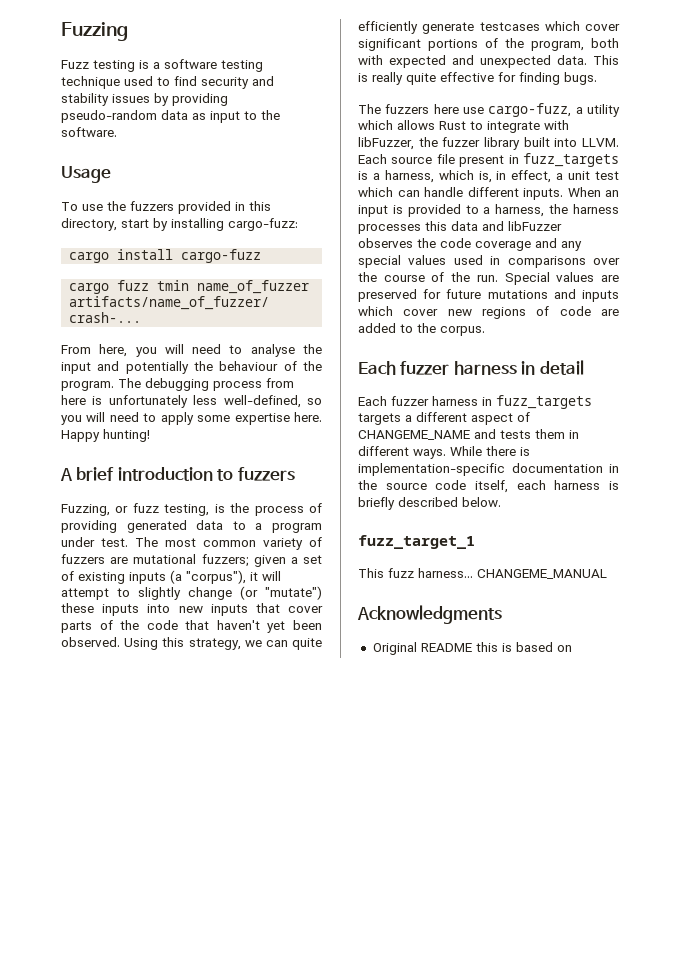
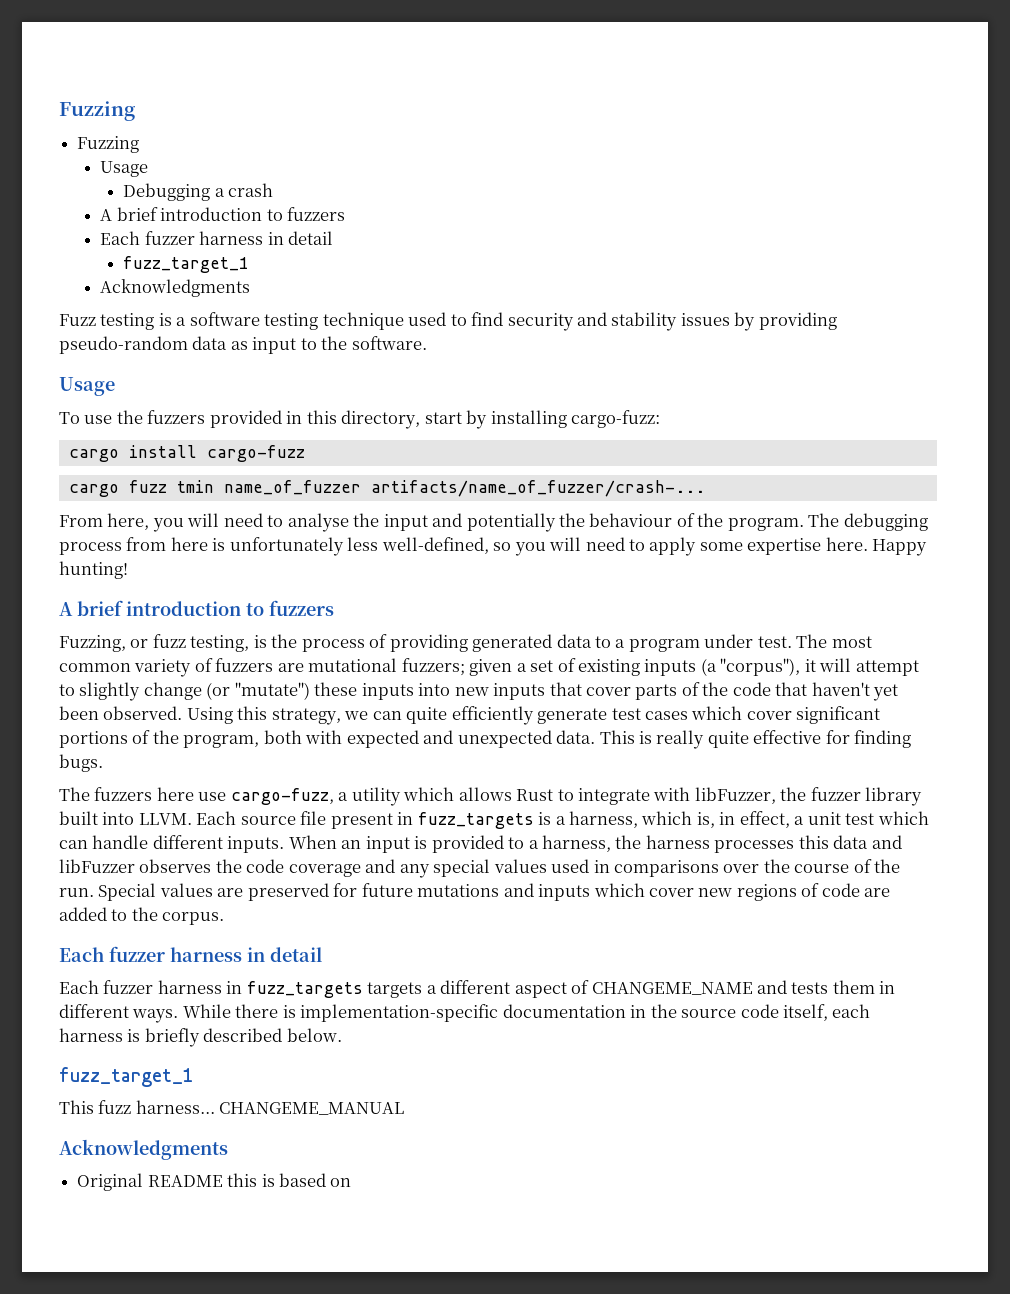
[61,22,128,41] Fuzzing -> [59,101,135,121] [77,136,140,153] [100,161,149,177] [123,183,274,201] [100,207,346,221] [100,231,334,245] [123,256,250,273] [100,279,251,297] Fuzzing // Fuzzing // Usage // Debugging a crash // A brief introduction to fuzzers // Each fuzzer harness in detail // fuzz_target_1 // Acknowledgments
[479,22,540,31] testcases -> [611,708,689,720] test cases

